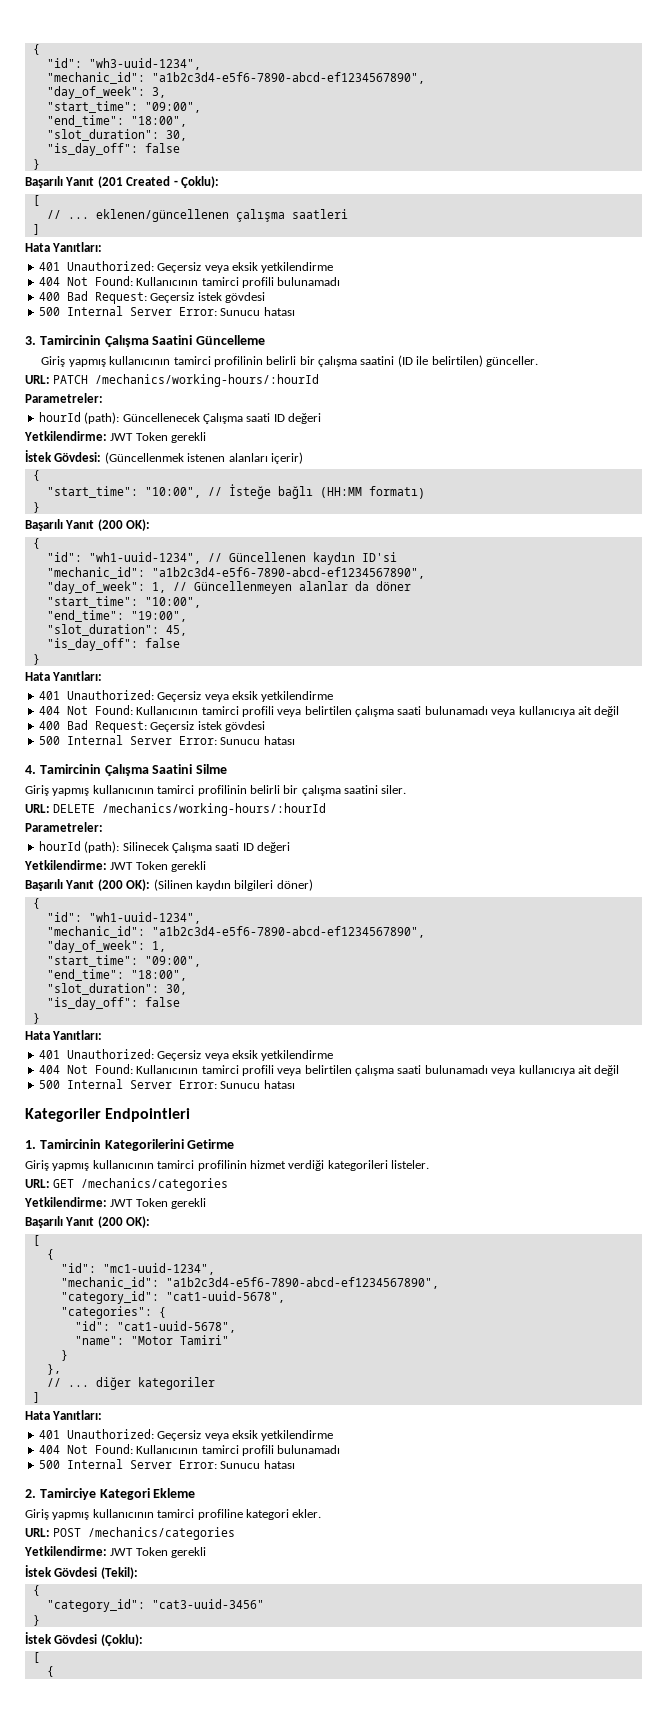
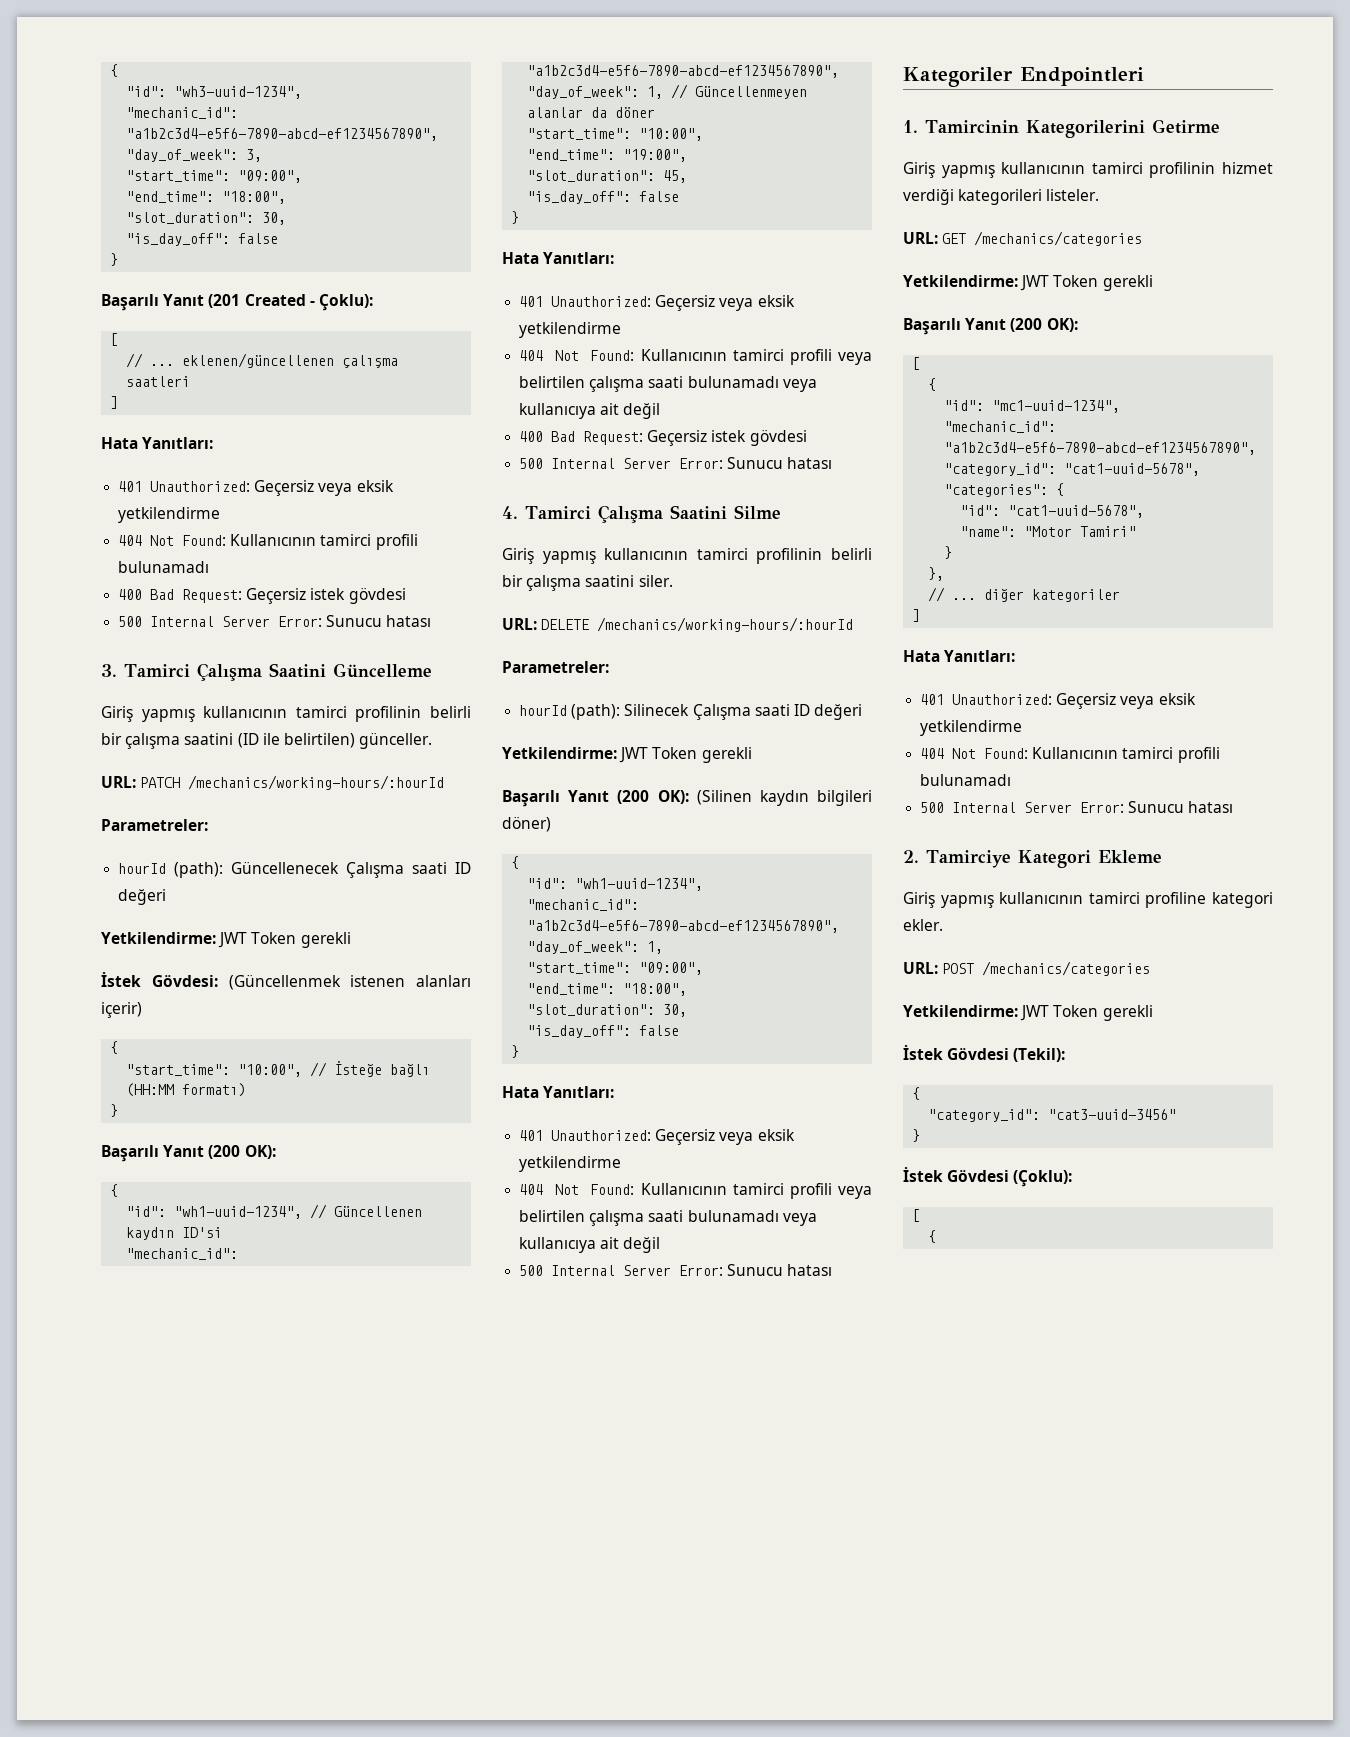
[39,335,101,345] Tamircinin -> [124,664,190,677] Tamirci
[39,764,101,774] Tamircinin -> [525,506,591,519] Tamirci

